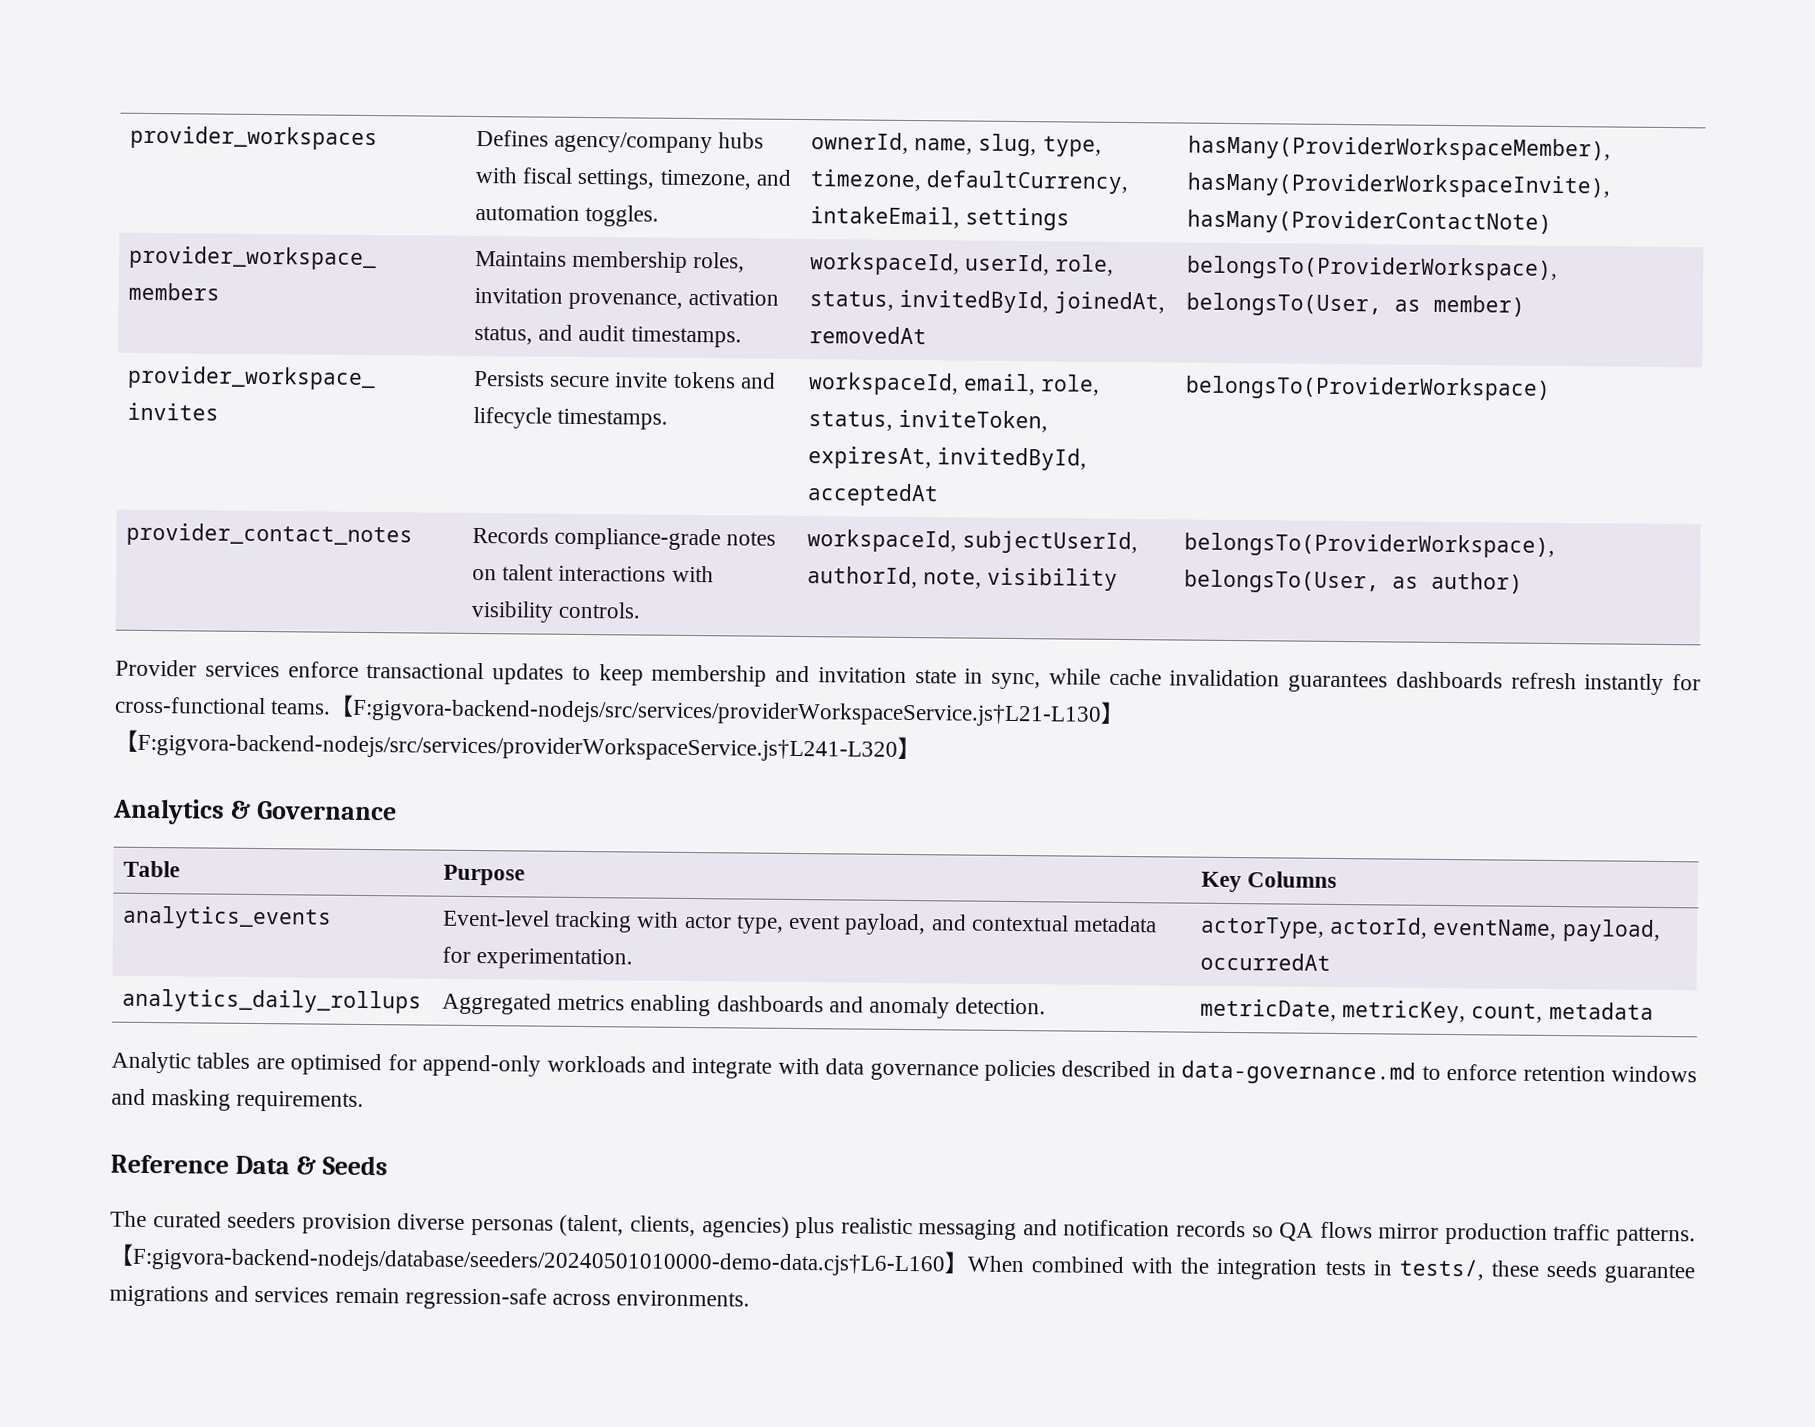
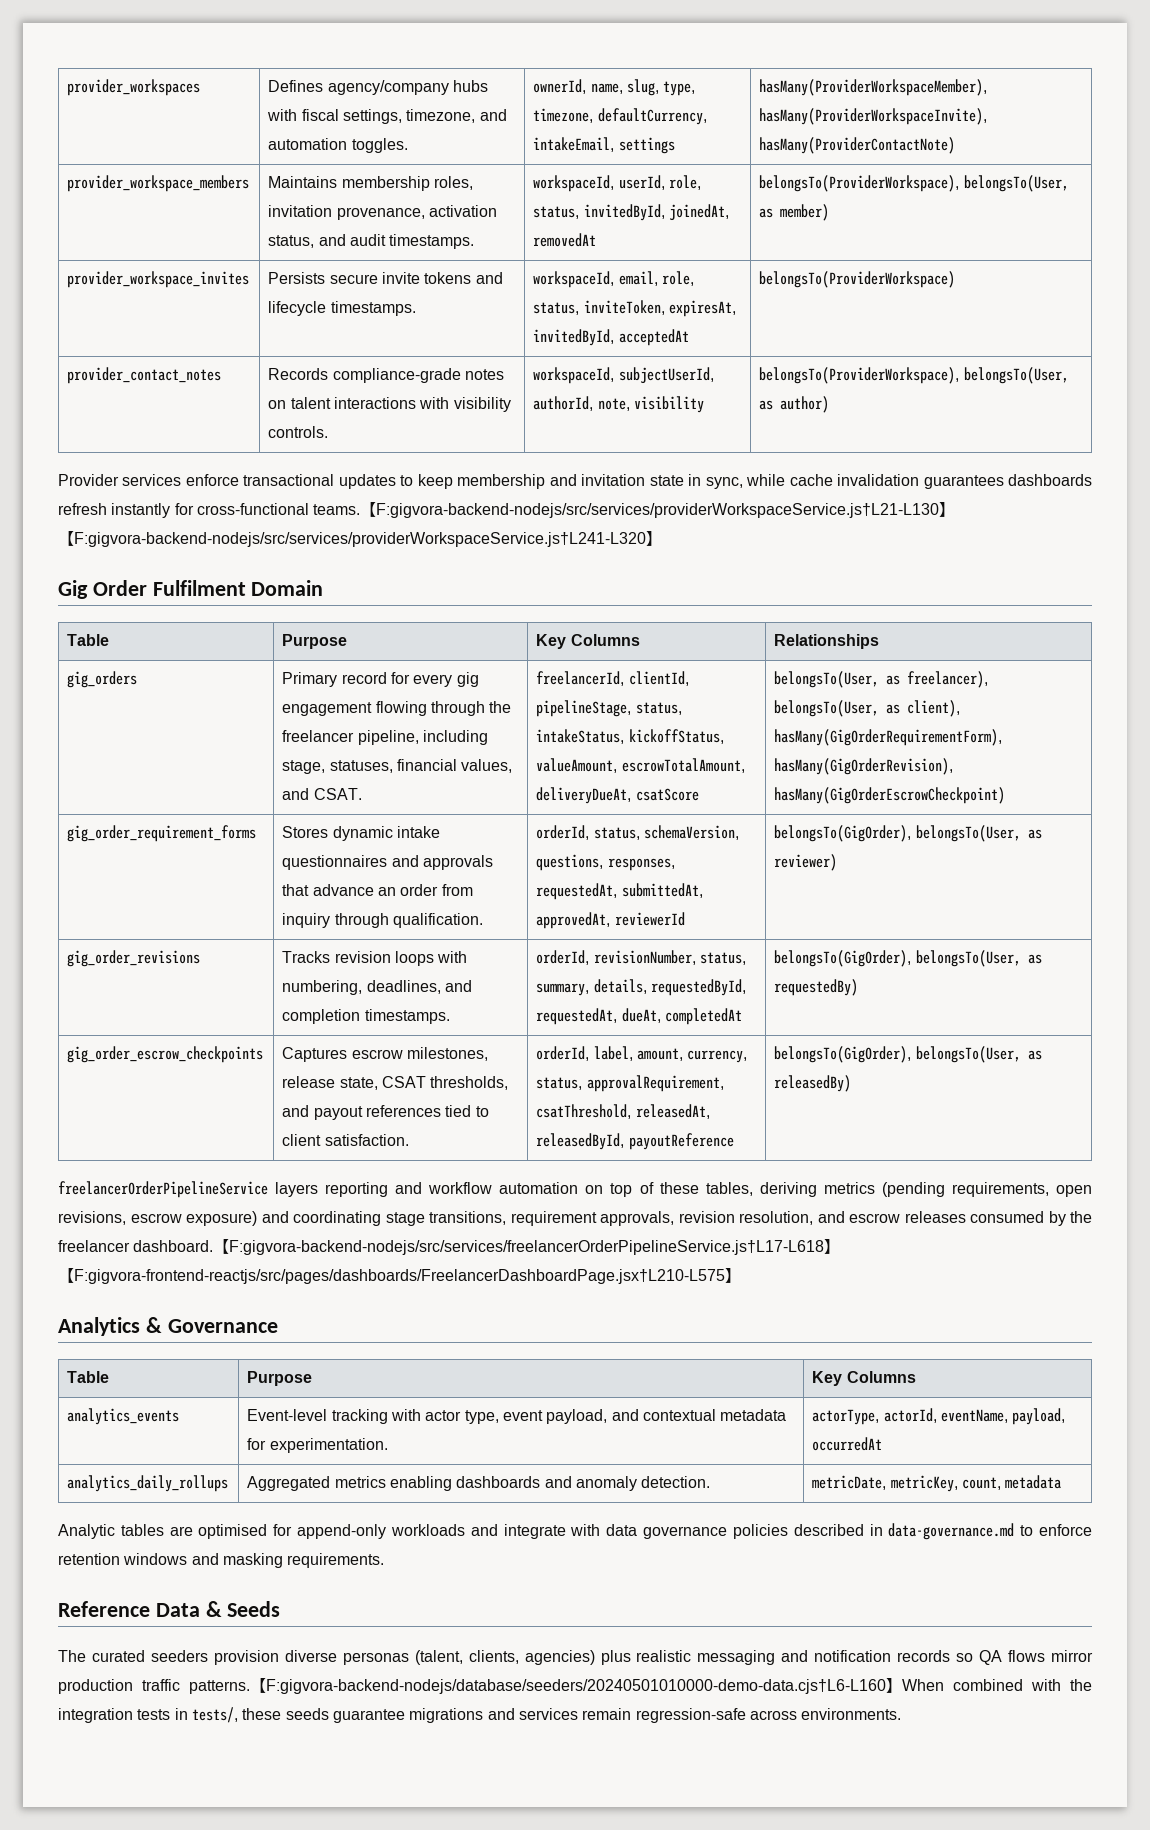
(921, 748) none -> [58,580,324,599] [67,634,110,646] [282,634,348,649] [536,634,640,649] [774,634,880,649] [67,671,138,688] [282,672,479,687] [282,701,512,716] [282,730,488,745] [282,759,513,774] [282,788,362,800] [536,671,689,686] [536,700,682,717] [536,729,724,744] [536,758,745,773] [536,787,699,804] [774,671,989,688] [774,700,961,717] [774,729,1003,746] [774,758,954,775] [774,787,1006,804] [67,825,257,842] [282,826,440,841] [282,855,493,870] [282,884,473,896] [282,913,483,928] [536,825,739,840] [536,854,675,871] [536,883,703,900] [536,912,685,929] [774,825,1042,842] [774,854,838,871] [67,950,201,967] [282,951,468,966] [282,980,472,995] [282,1009,450,1024] [536,950,746,965] [536,979,746,996] [536,1008,742,1025] [774,950,1042,967] [774,979,859,996] [67,1046,264,1063] [282,1047,488,1062] [282,1076,509,1090] [282,1105,489,1120] [282,1134,409,1146] [536,1046,748,1063] [536,1075,724,1092] [536,1104,710,1119] [536,1133,734,1150] [774,1046,1042,1063] [774,1075,852,1092] [58,1181,1093,1198] [58,1211,1092,1226] [58,1239,841,1255] [58,1268,741,1284] // Gig Order Fulfilment Domain // Table | Purpose | Key Columns | Relationships // gig_orders | Primary record for every gig engagement flowing through the freelancer pipeline, including stage, statuses, financial values, and CSAT. | freelancerId, clientId, pipelineStage, status, intakeStatus, kickoffStatus, valueAmount, escrowTotalAmount, deliveryDueAt, csatScore | belongsTo(User, as freelancer), belongsTo(User, as client), hasMany(GigOrderRequirementForm), hasMany(GigOrderRevision), hasMany(GigOrderEscrowCheckpoint) // gig_order_requirement_forms | Stores dynamic intake questionnaires and approvals that advance an order from inquiry through qualification. | orderId, status, schemaVersion, questions, responses, requestedAt, submittedAt, approvedAt, reviewerId | belongsTo(GigOrder), belongsTo(User, as reviewer) // gig_order_revisions | Tracks revision loops with numbering, deadlines, and completion timestamps. | orderId, revisionNumber, status, summary, details, requestedById, requestedAt, dueAt, completedAt | belongsTo(GigOrder), belongsTo(User, as requestedBy) // gig_order_escrow_checkpoints | Captures escrow milestones, release state, CSAT thresholds, and payout references tied to client satisfaction. | orderId, label, amount, currency, status, approvalRequirement, csatThreshold, releasedAt, releasedById, payoutReference | belongsTo(GigOrder), belongsTo(User, as releasedBy) // freelancerOrderPipelineService layers reporting and workflow automation on top of these tables, deriving metrics (pending requirements, open revisions, escrow exposure) and coordinating stage transitions, requirement approvals, revision resolution, and escrow releases consumed by the freelancer dashboard.【F:gigvora-backend-nodejs/src/services/freelancerOrderPipelineService.js†L17-L618】【F:gigvora-frontend-reactjs/src/pages/dashboards/FreelancerDashboardPage.jsx†L210-L575】

